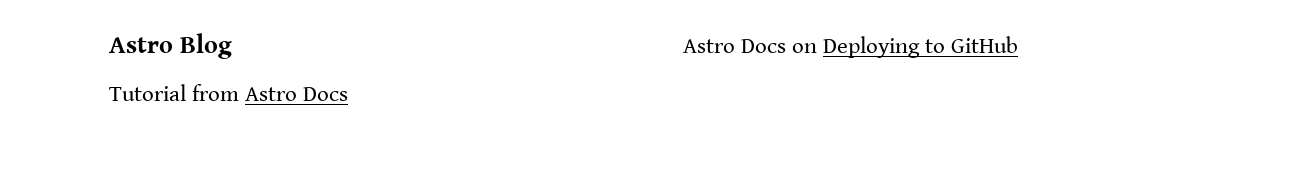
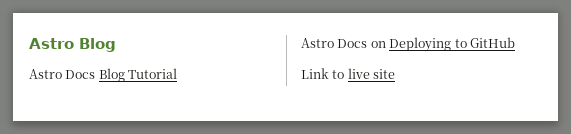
[109,84,349,101] Tutorial from Astro Docs -> [29,68,178,82] Astro Docs Blog Tutorial
(1019, 44) none -> [301,68,396,79] // Link to live site

